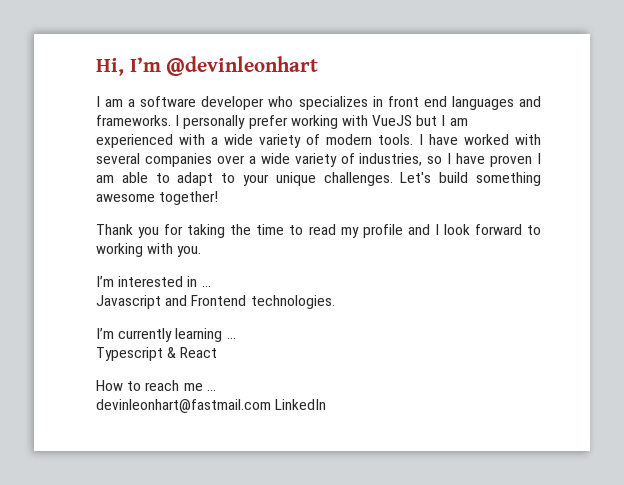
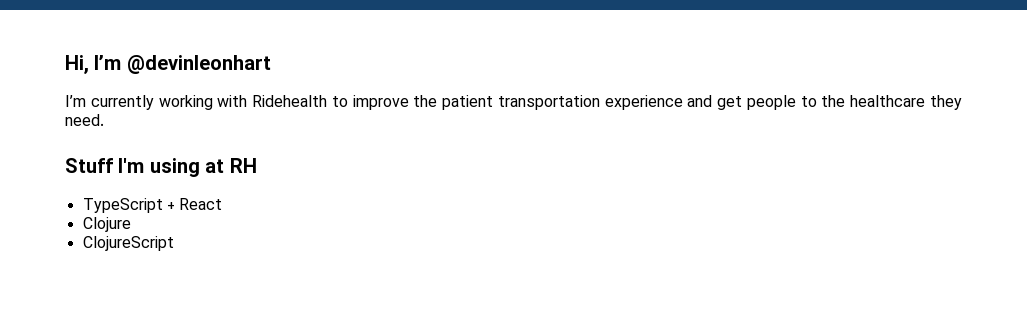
[96,96,541,110] [96,115,468,129] [96,134,541,148] [96,153,541,167] [96,172,541,186] [96,191,219,205] [96,224,541,238] [96,243,202,257] [96,276,211,287] [96,295,335,309] [96,328,236,342] [96,347,218,361] [96,380,216,391] [96,399,327,413] I am a software developer who specializes in front end languages and frameworks. I personally prefer working with VueJS but I am experienced with a wide variety of modern tools. I have worked with several companies over a wide variety of industries, so I have proven I am able to adapt to your unique challenges. Let's build something awesome together! // Thank you for taking the time to read my profile and I look forward to working with you. // I’m interested in ... // Javascript and Frontend technologies. // I’m currently learning ... // Typescript & React // How to reach me ... // devinleonhart@fastmail.com LinkedIn -> [65,95,962,110] [65,114,104,126] [65,158,257,177] [82,198,223,213] [82,217,131,232] [82,236,174,251] I’m currently working with Ridehealth to improve the patient transportation experience and get people to the healthcare they need. // Stuff I'm using at RH // TypeScript + React // Clojure // ClojureScript

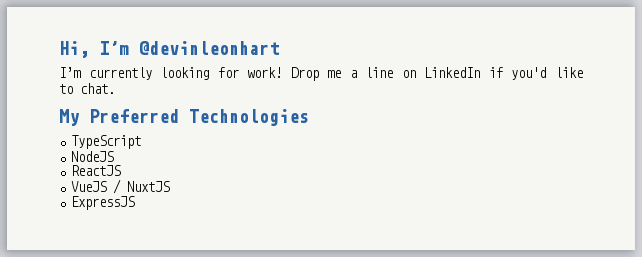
[158,95,962,110] [65,114,104,126] [65,158,257,177] [82,198,223,213] [82,217,131,232] [82,236,174,251] working with Ridehealth to improve the patient transportation experience and get people to the healthcare they need. // Stuff I'm using at RH // TypeScript + React // Clojure // ClojureScript -> [160,67,584,81] [59,83,115,94] [59,109,309,126] [71,135,142,149] [71,151,115,162] [71,165,122,176] [71,179,171,194] [71,196,136,210] looking for work! Drop me a line on LinkedIn if you'd like to chat. // My Preferred Technologies // TypeScript // NodeJS // ReactJS // VueJS / NuxtJS // ExpressJS

